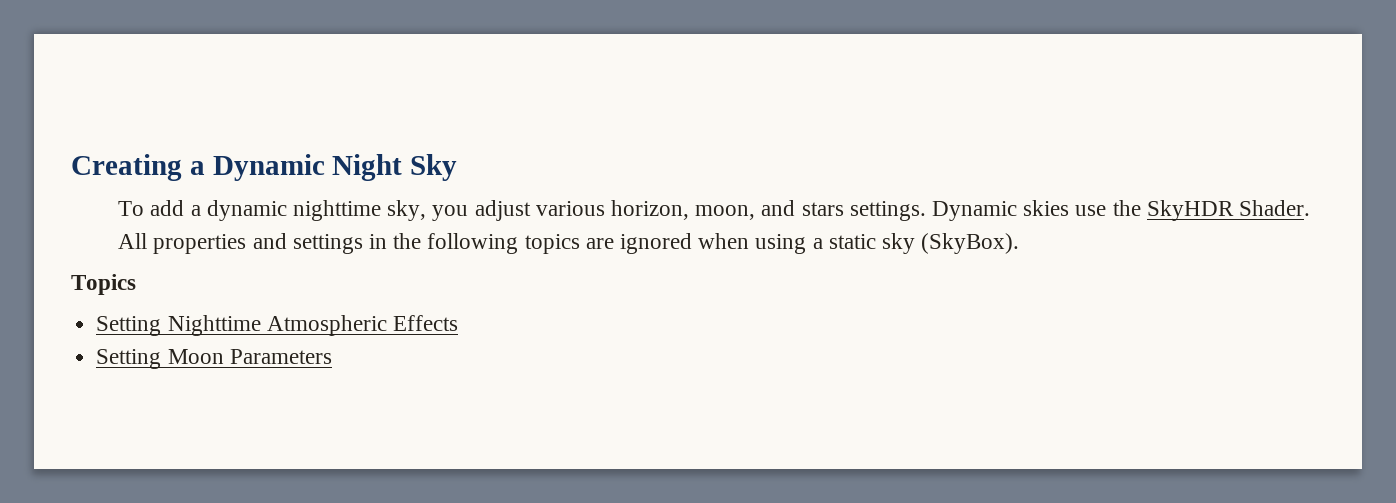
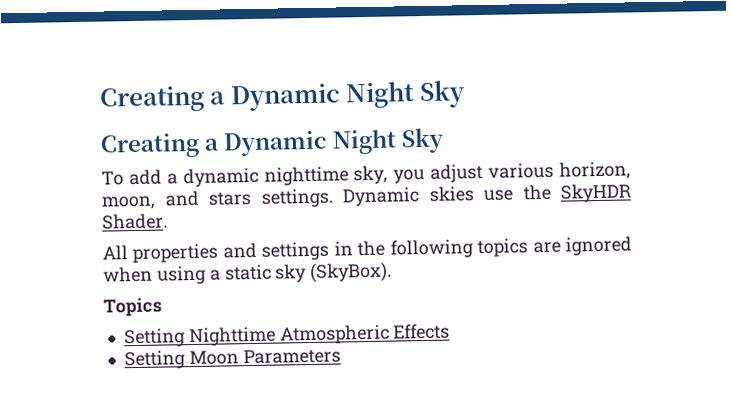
[71,154,458,181] Creating a Dynamic Night Sky -> [99,80,465,113] [100,127,446,159] Creating a Dynamic Night Sky // Creating a Dynamic Night Sky

